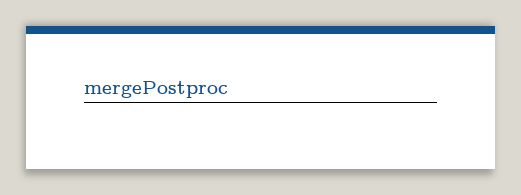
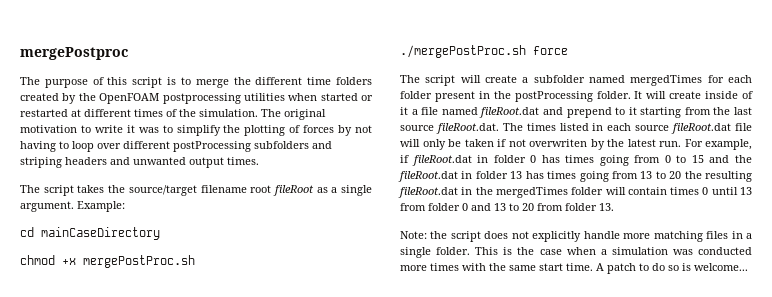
(228, 89) none -> [20,77,372,88] [20,93,373,104] [20,109,326,120] [20,125,373,136] [20,141,332,152] [20,157,259,168] [20,185,372,196] [20,201,125,212] [20,227,160,240] [20,255,195,268] [400,45,568,58] [400,75,752,86] [400,91,753,102] [400,107,752,118] [400,123,752,134] [400,139,752,150] [400,155,753,166] [398,171,752,182] [398,187,752,198] [400,203,614,211] [400,231,752,242] [400,247,752,258] [400,263,748,274] // The purpose of this script is to merge the different time folders created by the OpenFOAM postprocessing utilities when started or restarted at different times of the simulation. The original motivation to write it was to simplify the plotting of forces by not having to loop over different postProcessing subfolders and striping headers and unwanted output times. // The script takes the source/target filename root fileRoot as a single argument. Example: // cd mainCaseDirectory // chmod +x mergePostProc.sh // ./mergePostProc.sh force // The script will create a subfolder named mergedTimes for each folder present in the postProcessing folder. It will create inside of it a file named fileRoot.dat and prepend to it starting from the last source fileRoot.dat. The times listed in each source fileRoot.dat file will only be taken if not overwriten by the latest run. For example, if fileRoot.dat in folder 0 has times going from 0 to 15 and the fileRoot.dat in folder 13 has times going from 13 to 20 the resulting fileRoot.dat in the mergedTimes folder will contain times 0 until 13 from folder 0 and 13 to 20 from folder 13. // Note: the script does not explicitly handle more matching files in a single folder. This is the case when a simulation was conducted more times with the same start time. A patch to do so is welcome...

